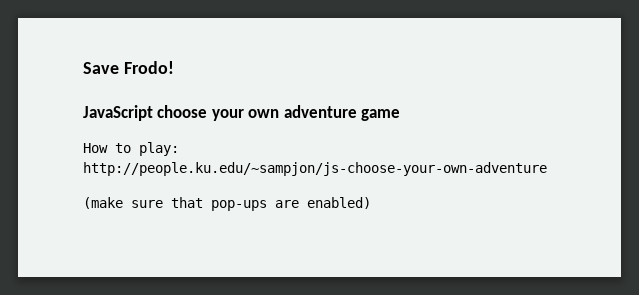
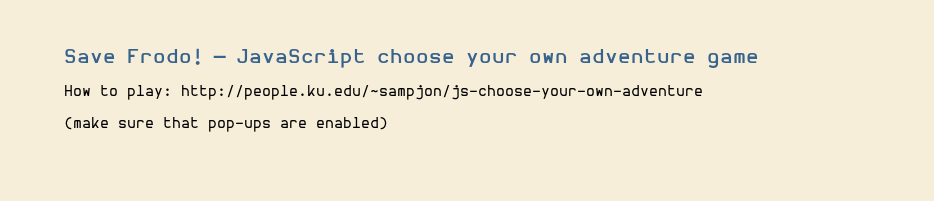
(174, 67) // -> [213,55,226,63] —

